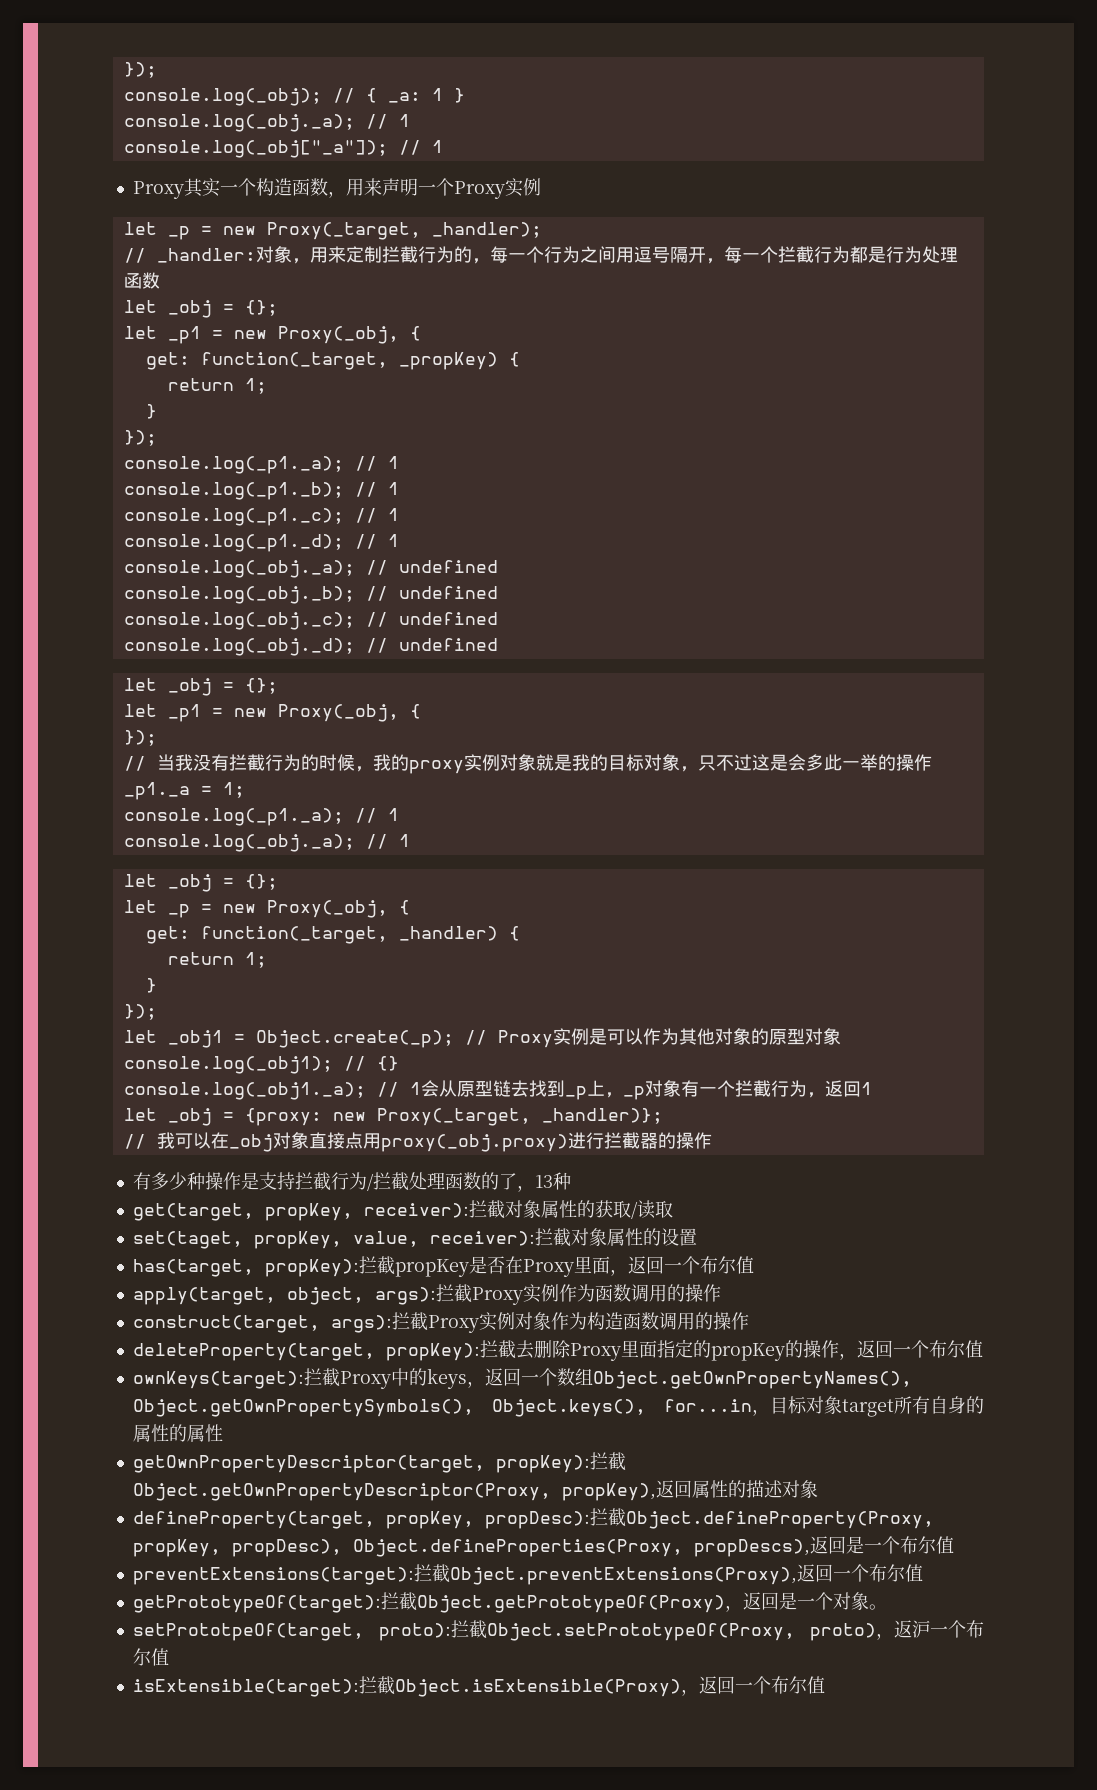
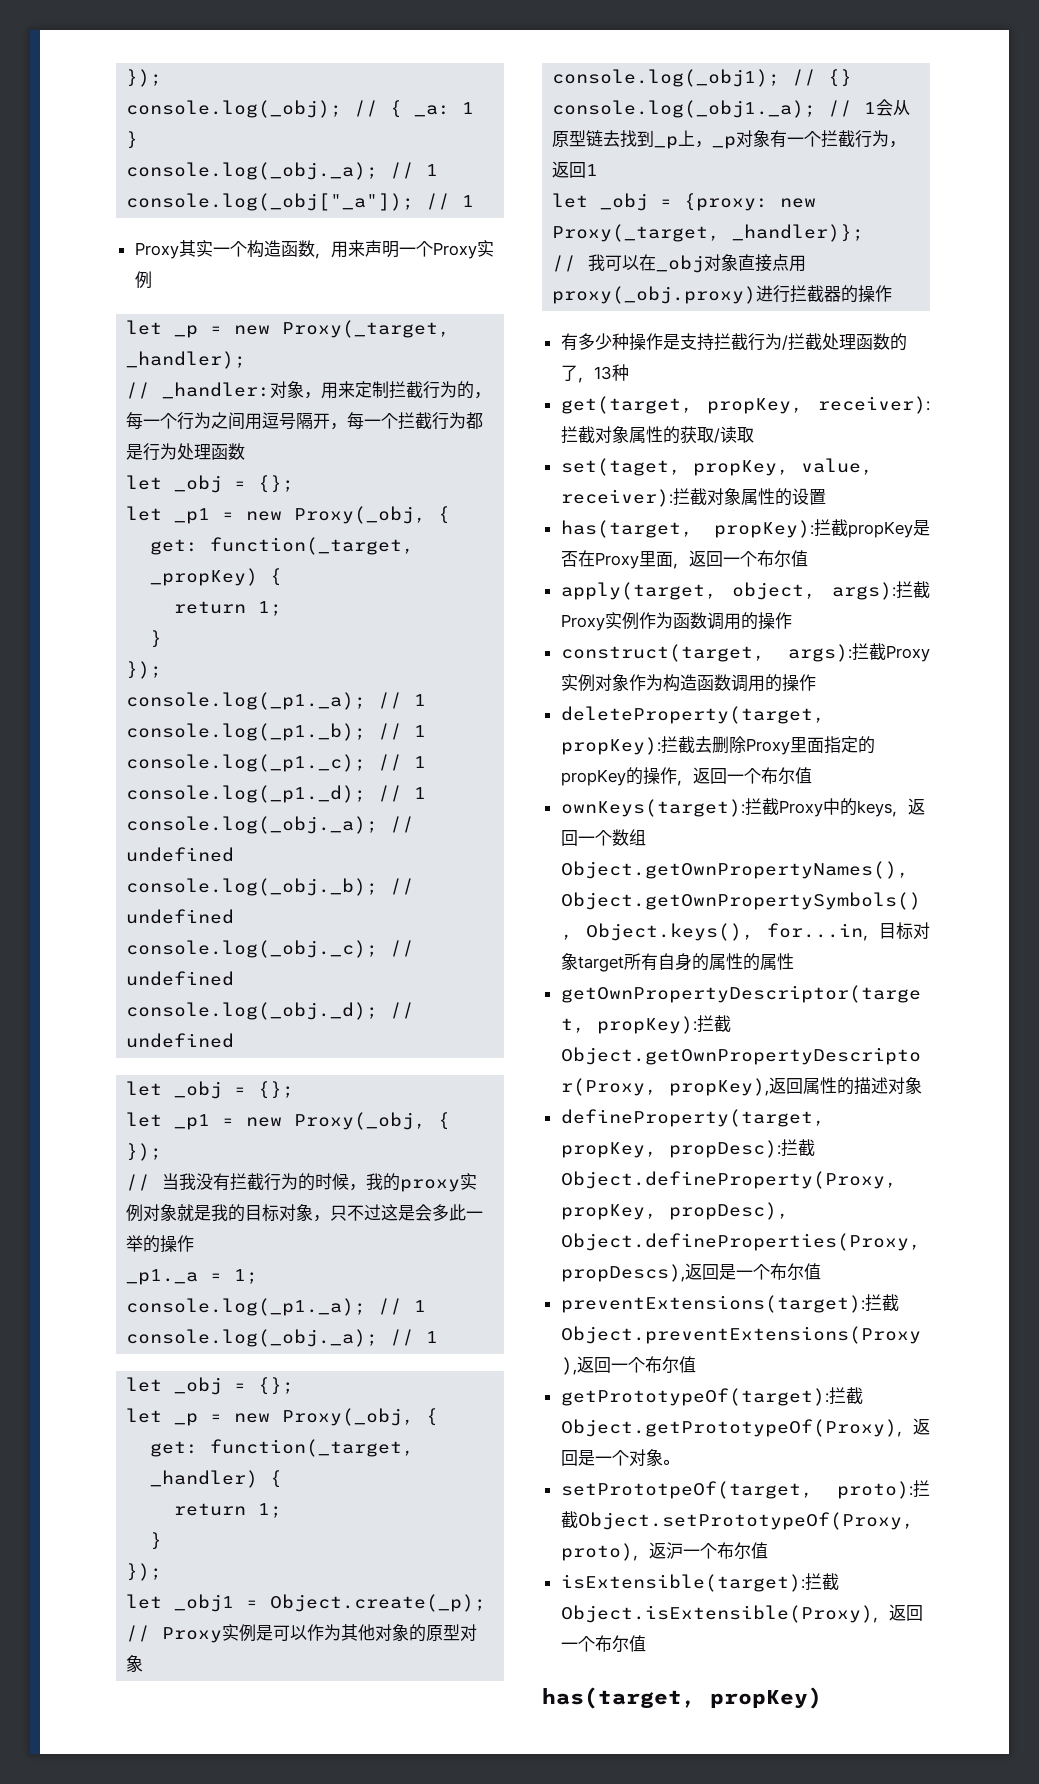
(825, 1685) none -> [542,1687,822,1709] // has(target, propKey)

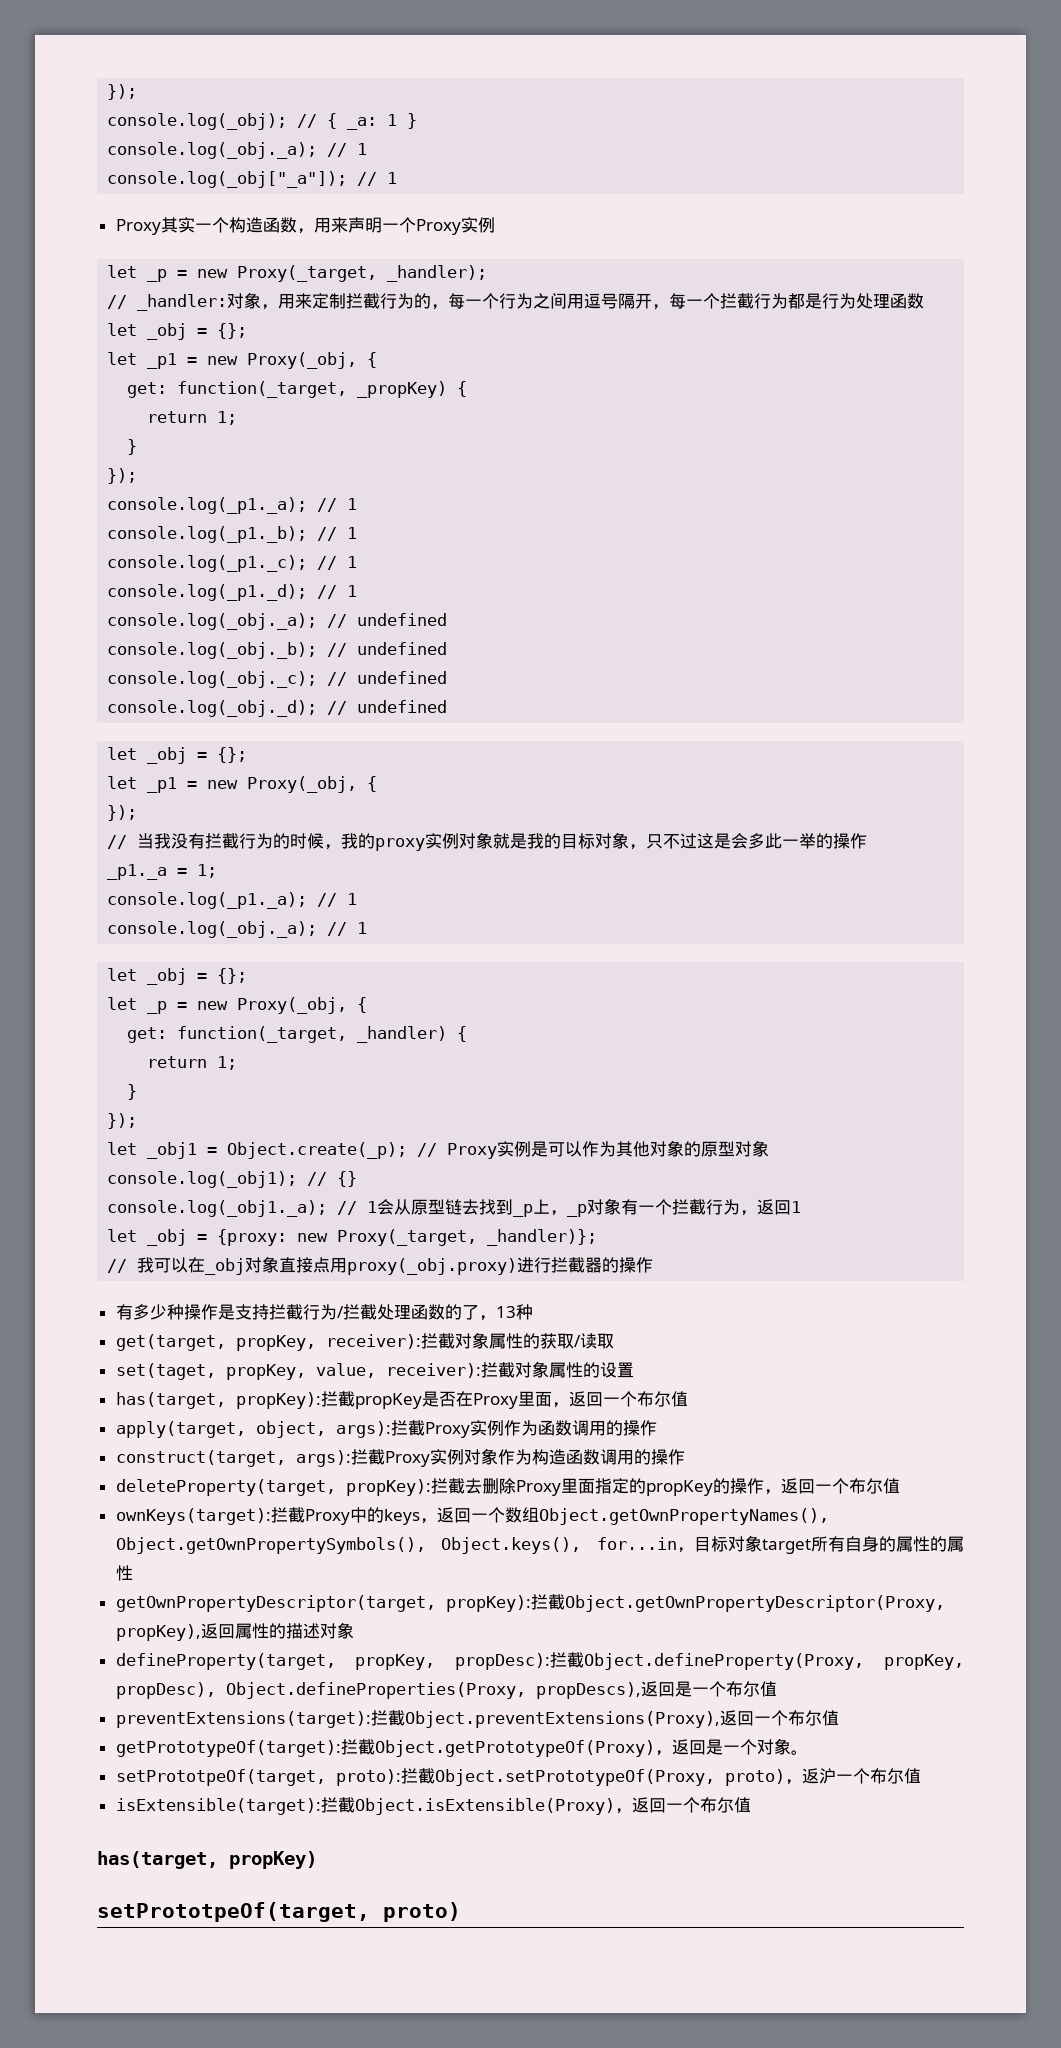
(822, 1698) none -> [97,1902,461,1922] // setPrototpeOf(target, proto)

